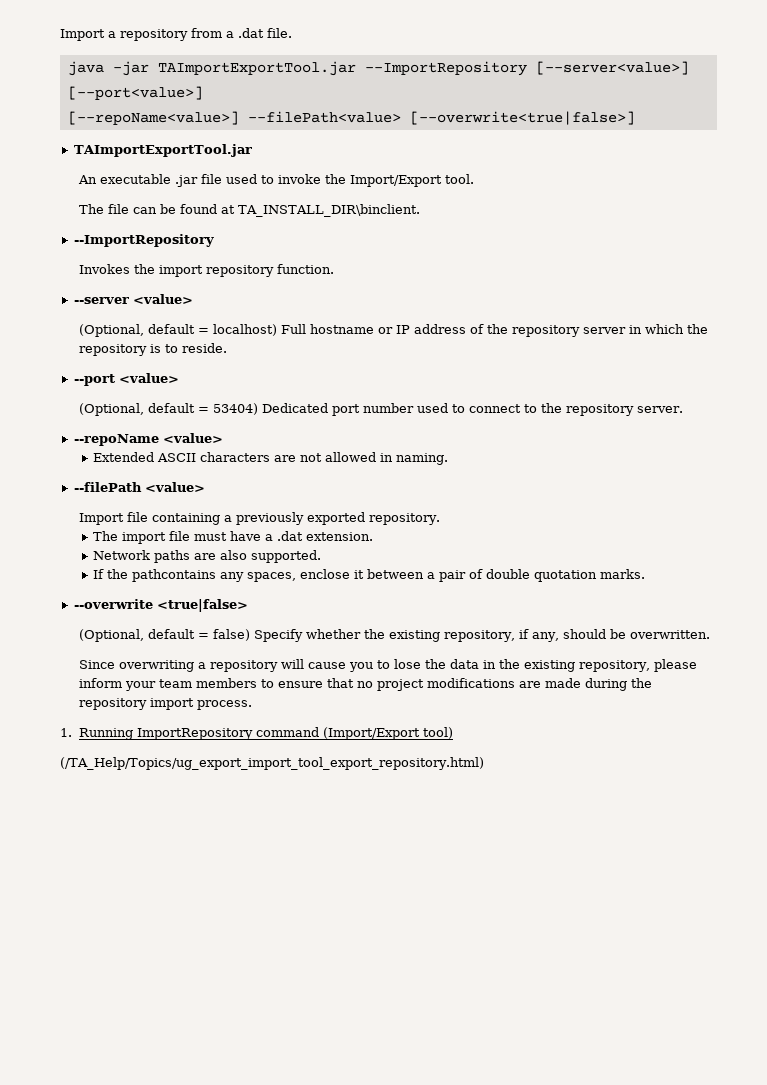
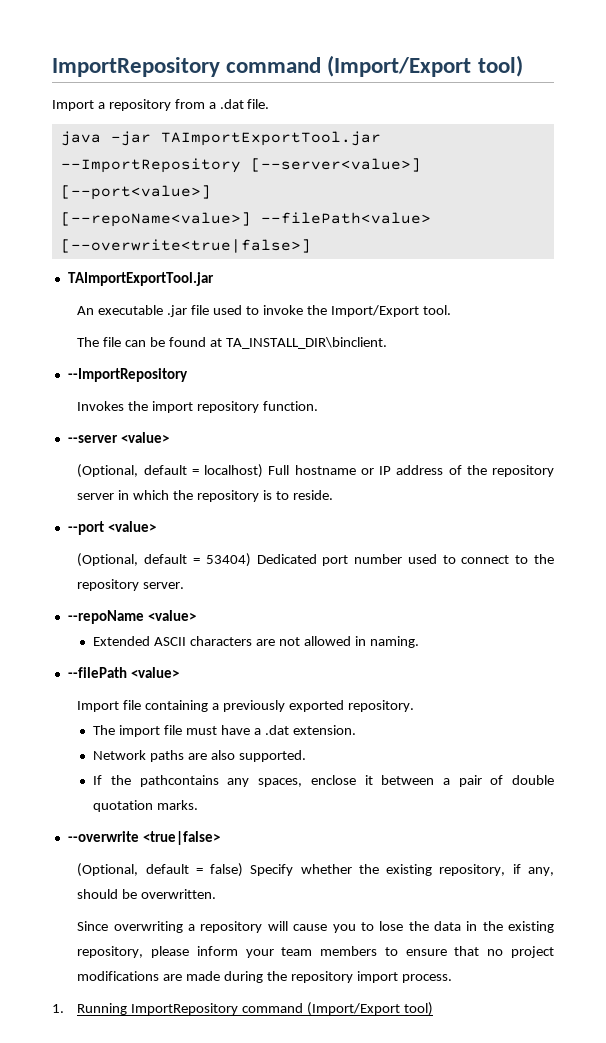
(60, 35) none -> [52,55,523,77] ImportRepository command (Import/Export tool) //
[60,757,484,770] // (/TA_Help/Topics/ug_export_import_tool_export_repository.html) -> (434, 1009) none

